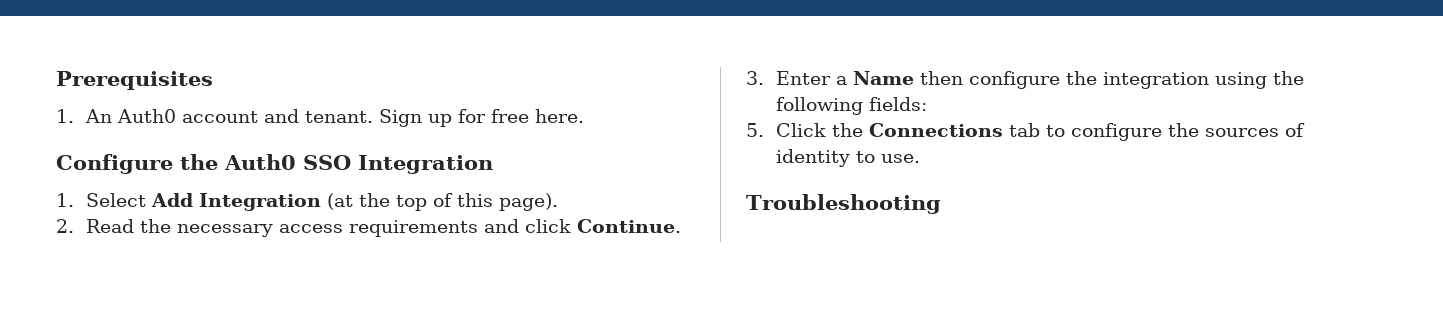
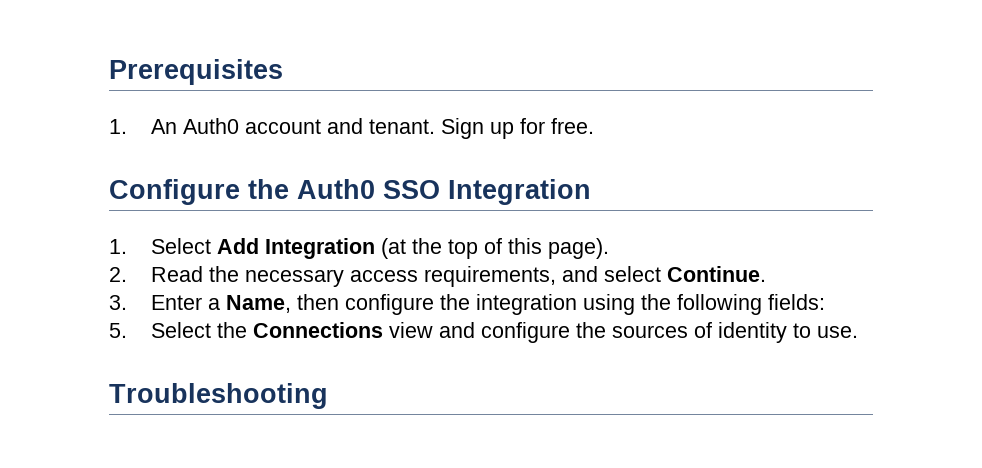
[491,109,585,123] free here. -> [550,118,594,134] free.
[349,219,572,237] requirements and click -> [423,266,661,287] requirements, and select
[853,71,915,85] Name -> [225,295,291,313] Name,
[776,123,827,137] Click -> [150,322,211,338] Select
[1009,123,1066,137] tab to -> [388,322,475,338] view and

